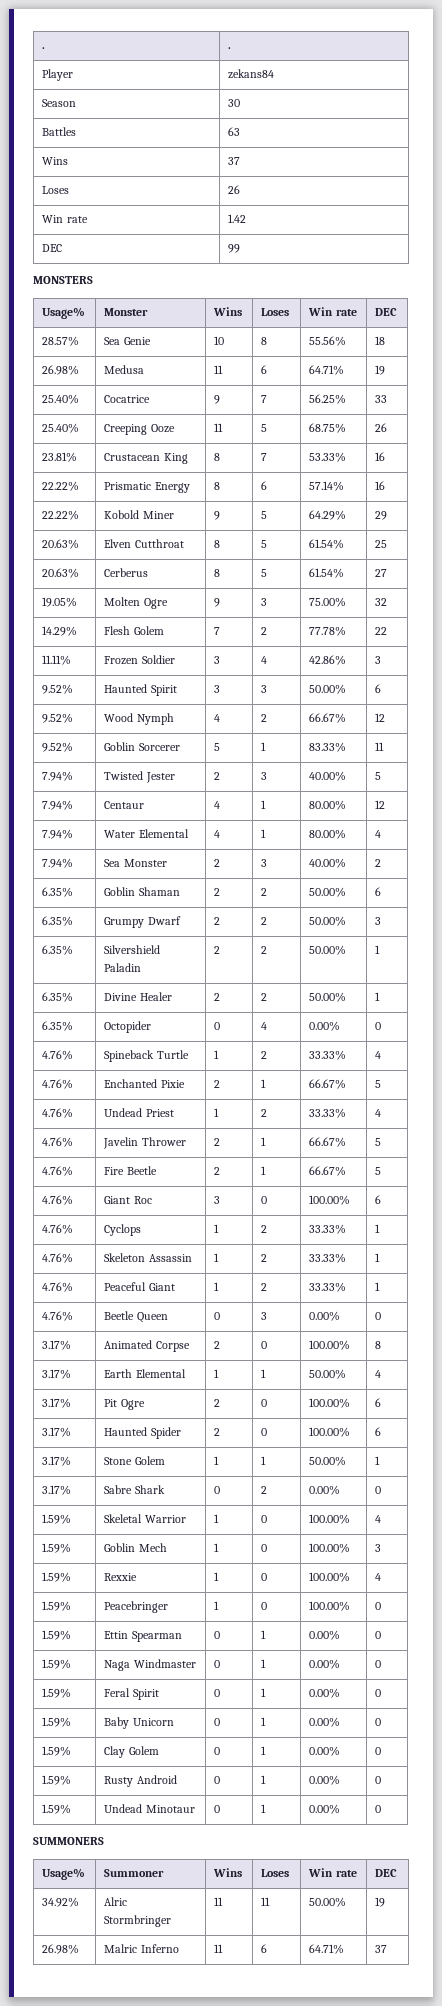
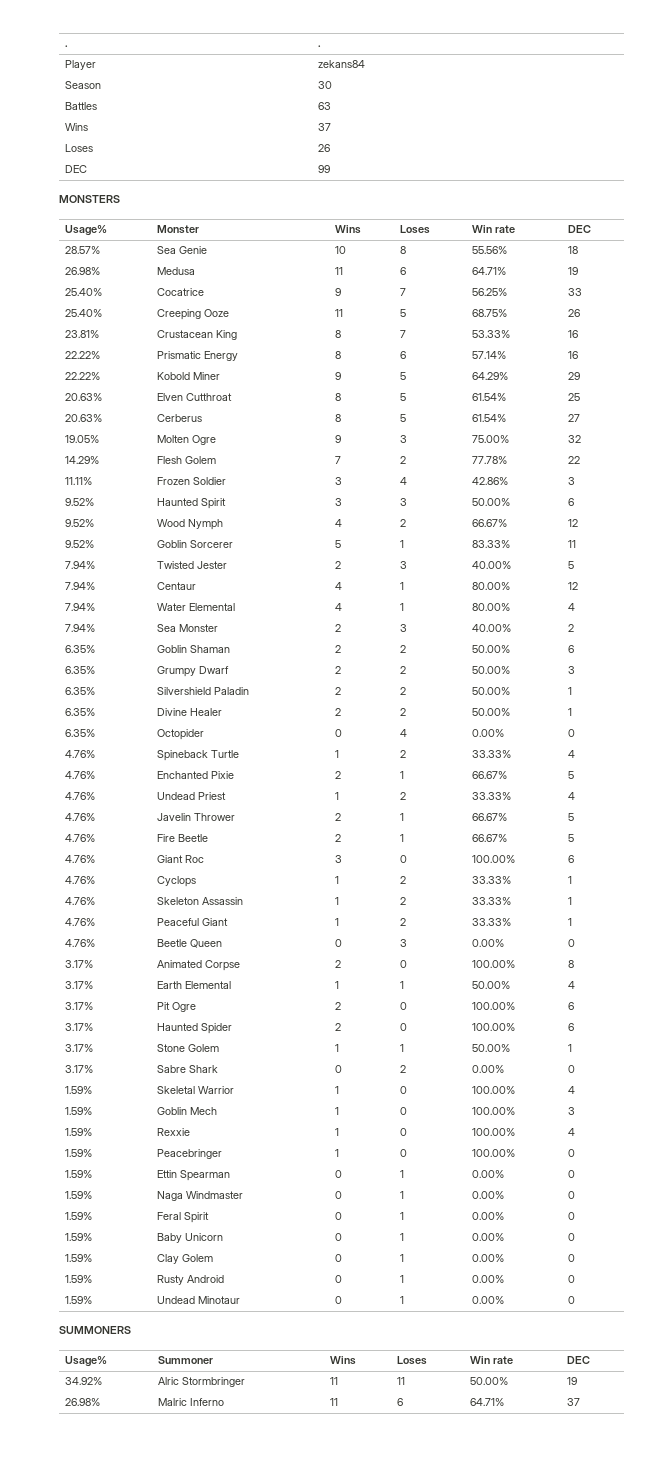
[42,215,88,223] [228,214,247,223] // Win rate | 1.42 -> (331, 148) none

